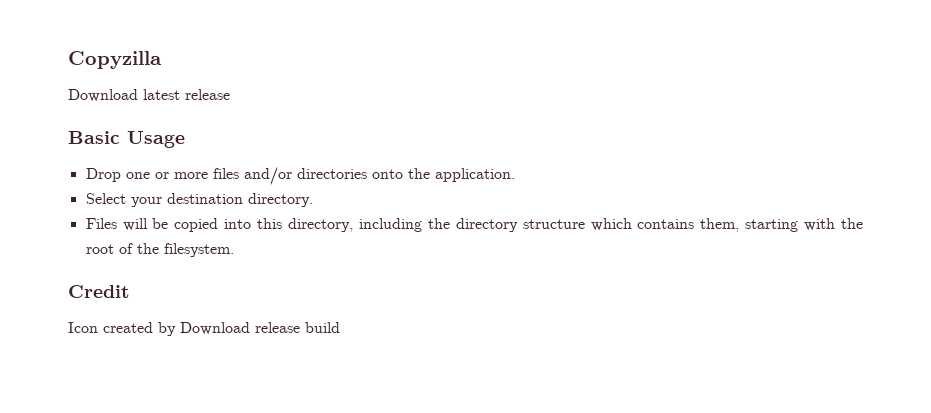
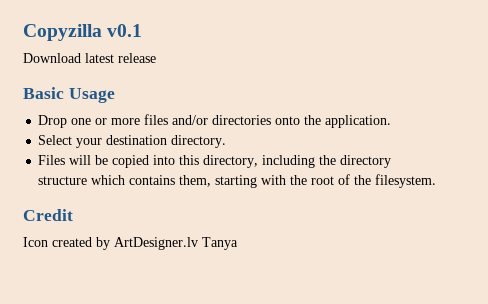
(162, 60) none -> [107,24,143,37] v0.1
[180,322,340,335] Download release build -> [114,237,238,250] ArtDesigner.lv Tanya

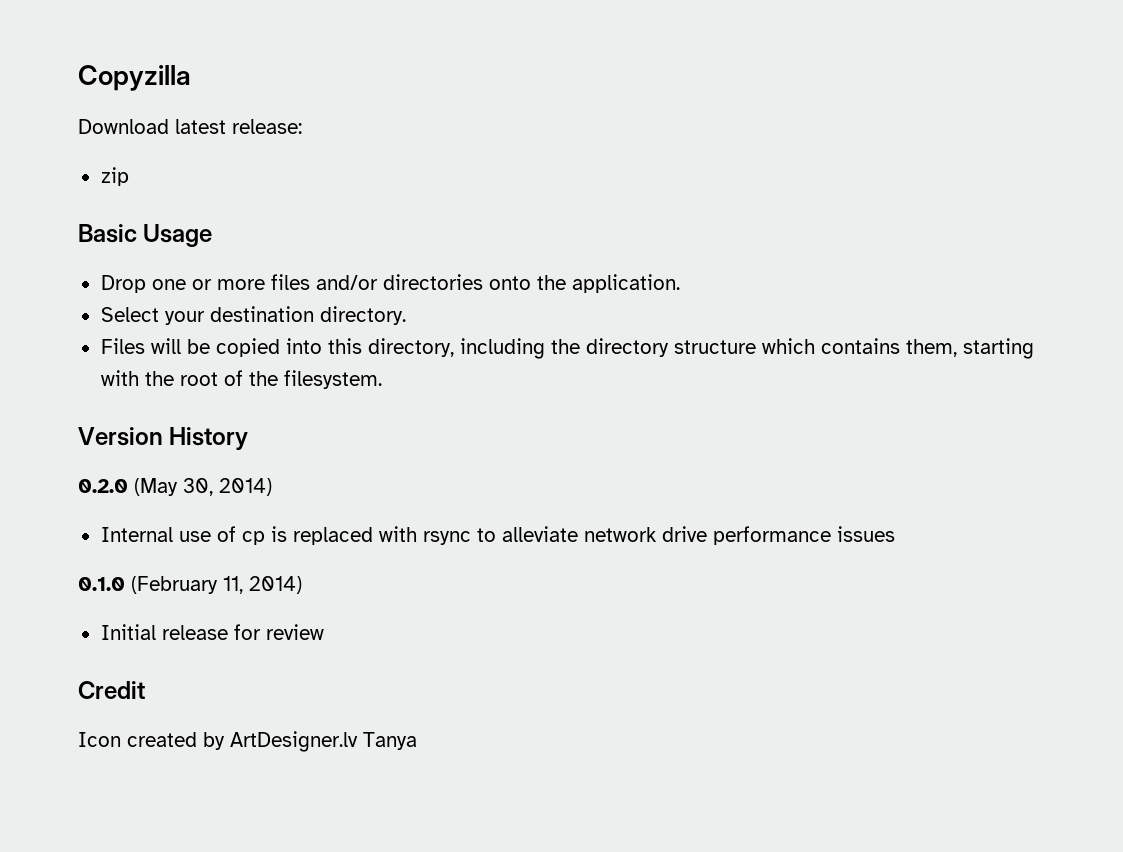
[107,24,143,37] v0.1 -> (191, 78) none
[118,53,156,63] release -> [232,119,302,134] [100,167,129,186] release: // zip
(437, 181) none -> [78,427,249,450] [78,478,272,496] [100,526,895,545] [78,576,302,594] [100,624,324,640] // Version History // 0.2.0 (May 30, 2014) // Internal use of cp is replaced with rsync to alleviate network drive performance issues // 0.1.0 (February 11, 2014) // Initial release for review

